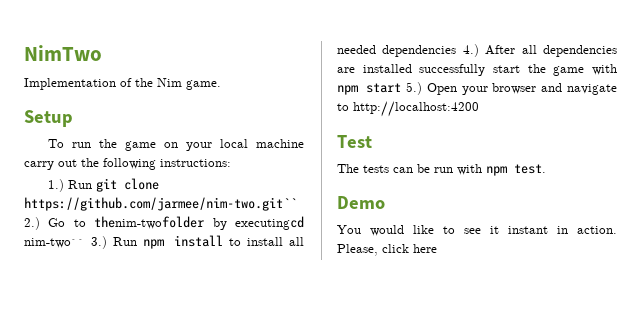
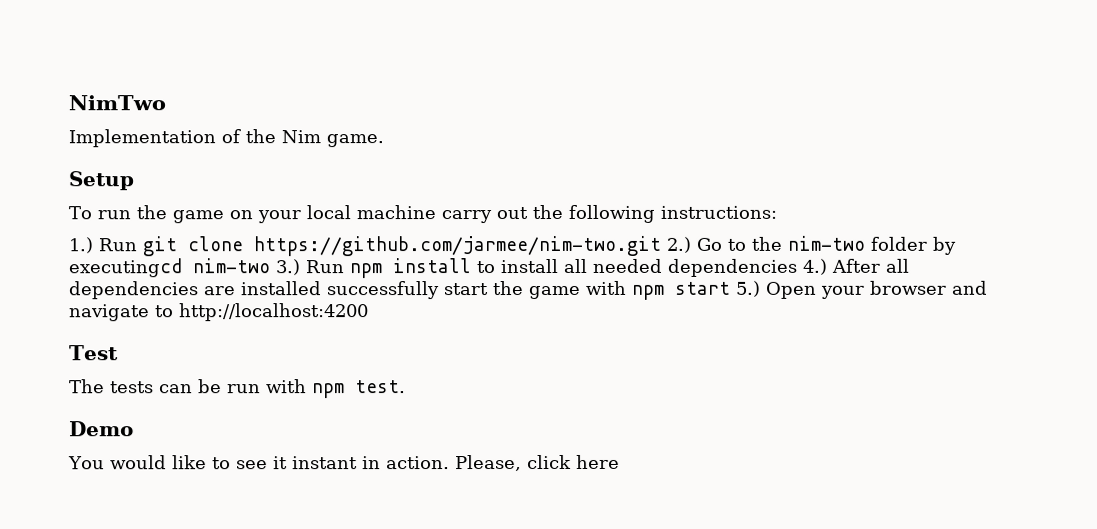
[24,197,297,211] https://github.com/jarmee/nim-two.git`` -> [253,235,661,257] https://github.com/jarmee/nim-two.git
[94,216,205,229] thenim-twofolder -> [751,235,927,251] the nim-two folder
[24,238,85,248] nim-two`` -> [192,258,271,274] nim-two

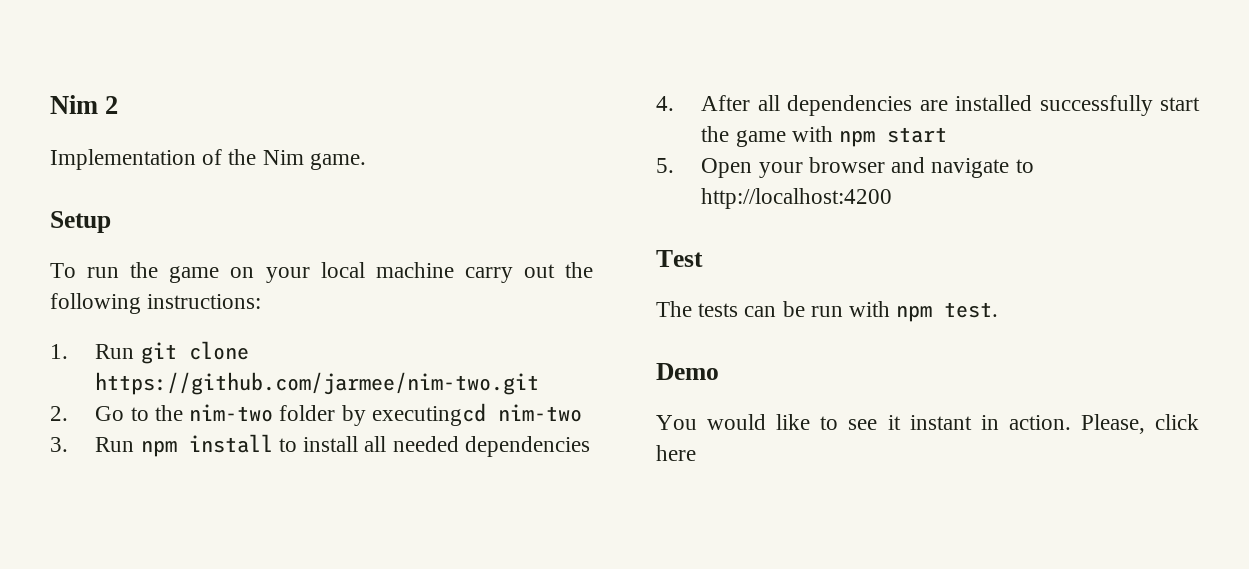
[68,95,166,111] NimTwo -> [50,95,119,114] Nim 2
[68,237,93,254] 1.) -> [50,344,68,359] 1.
[666,236,691,253] 2.) -> [50,406,68,421] // 2.
[275,259,301,276] 3.) -> [50,437,68,452] // 3.
[802,258,828,275] 4.) -> [656,96,674,111] // 4.
[736,280,761,297] 5.) -> [656,158,674,173] // 5.

